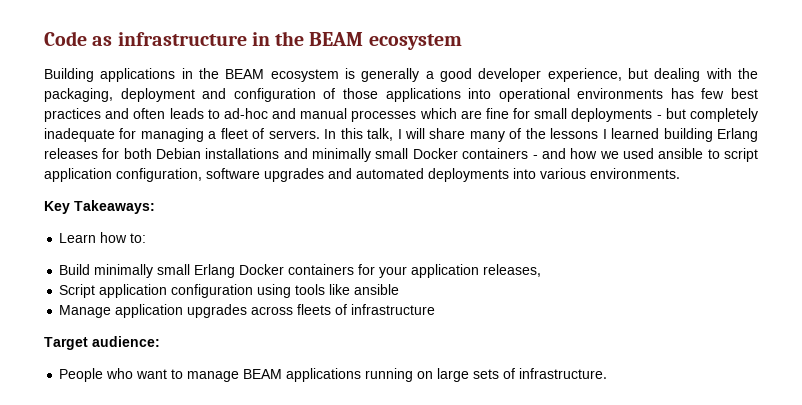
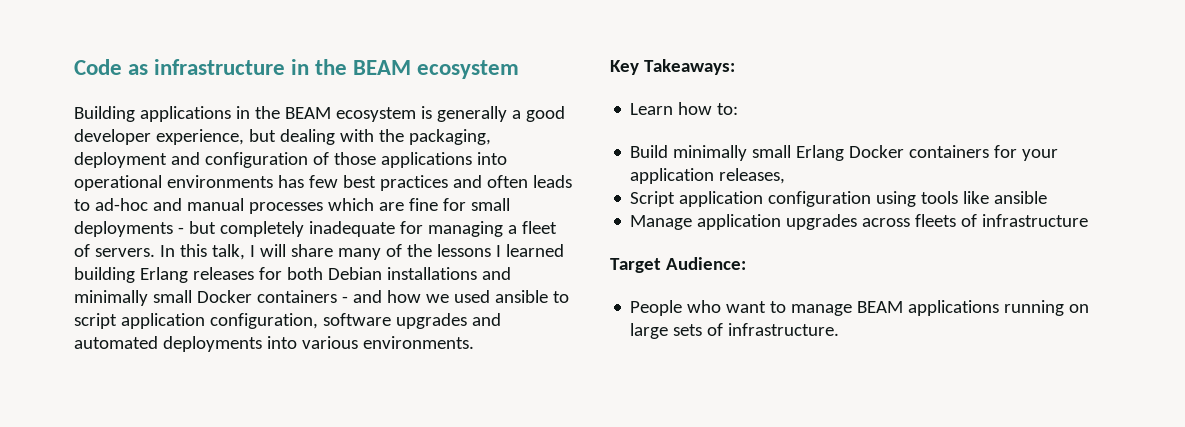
[92,336,160,347] audience: -> [665,257,746,270] Audience:

